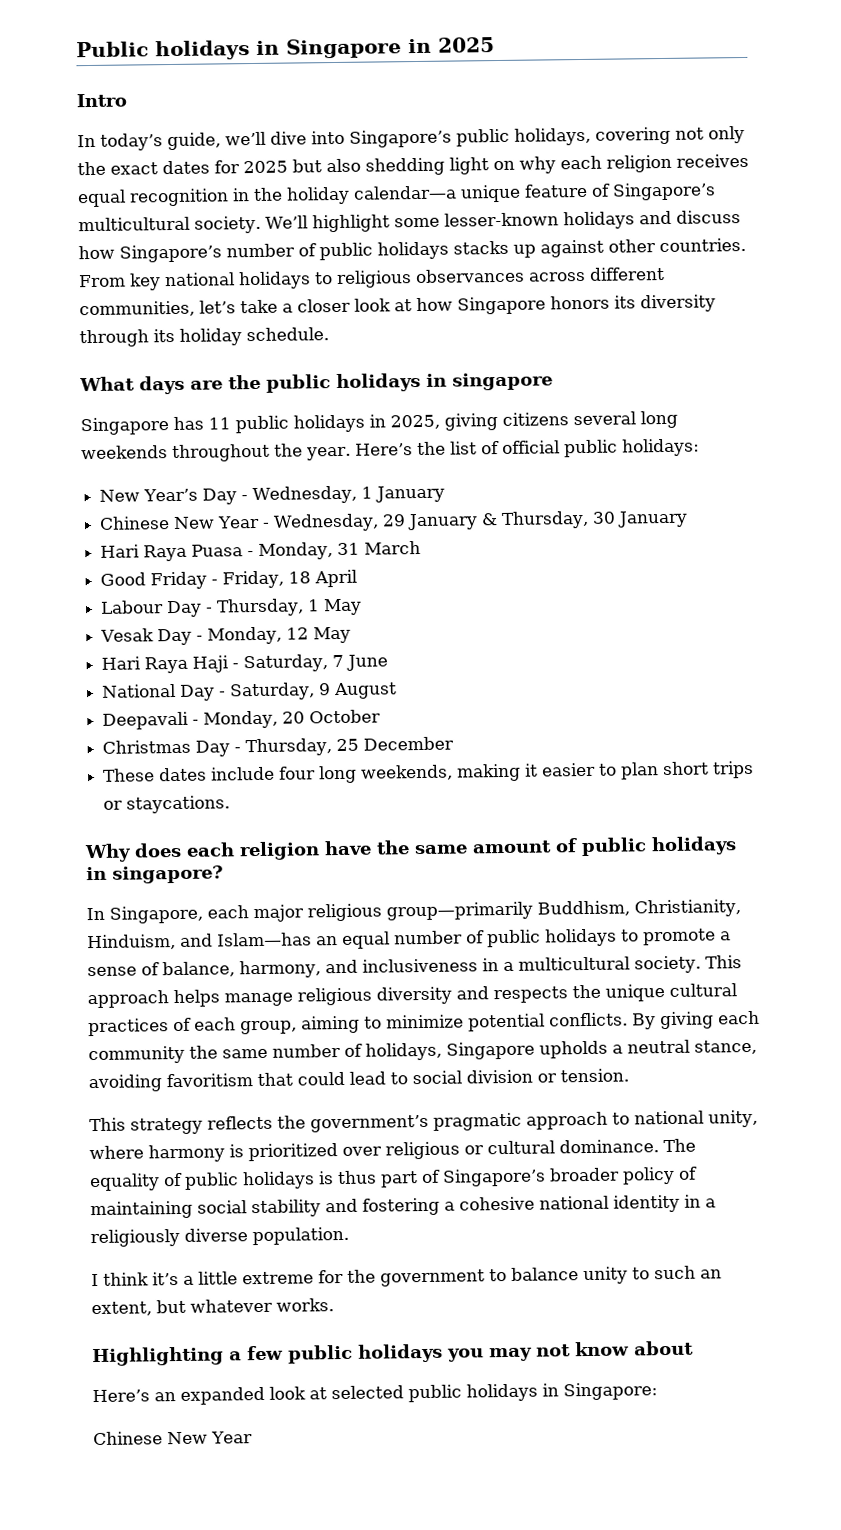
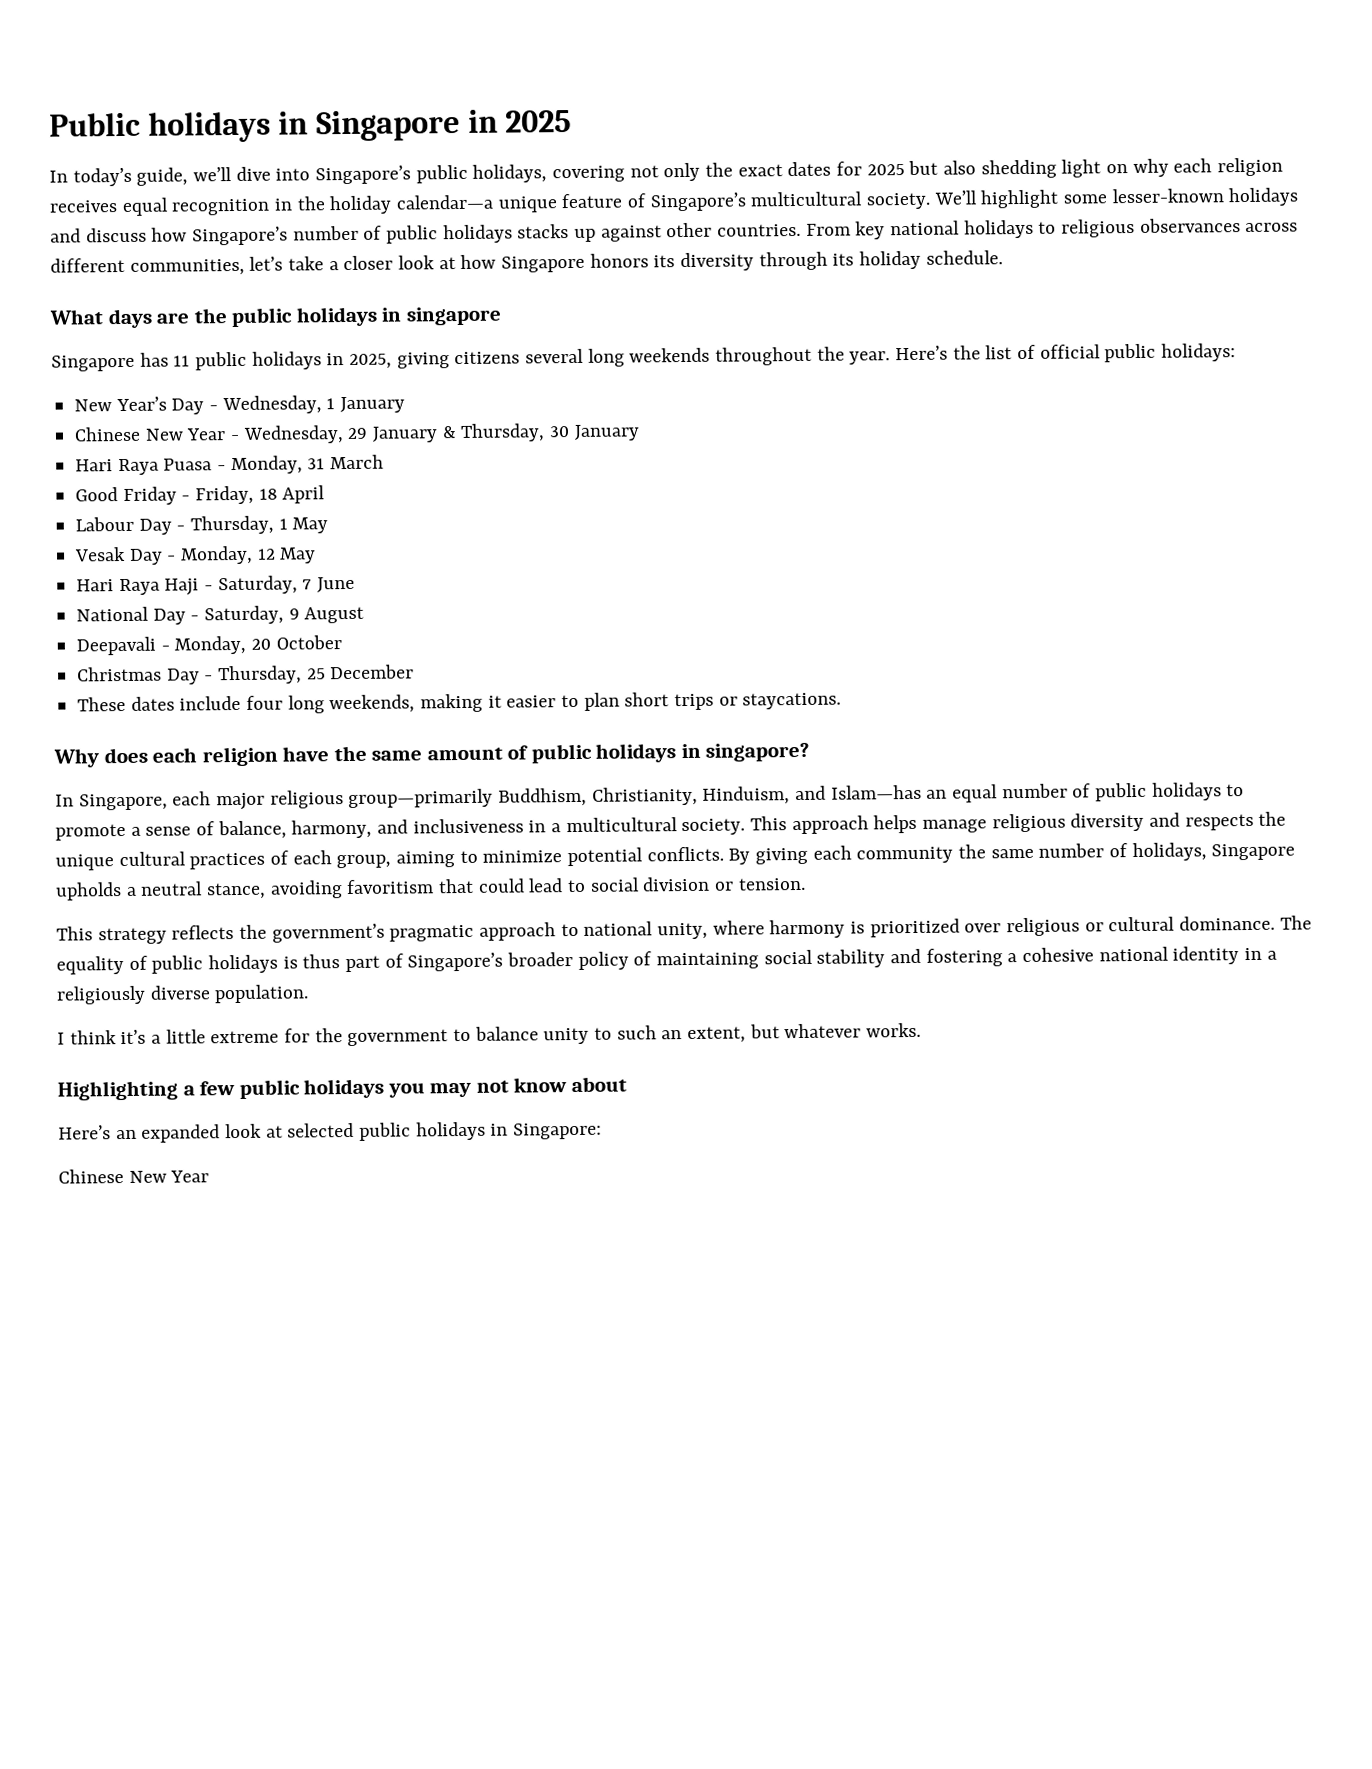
[76,93,127,108] // Intro -> (573, 121) none

